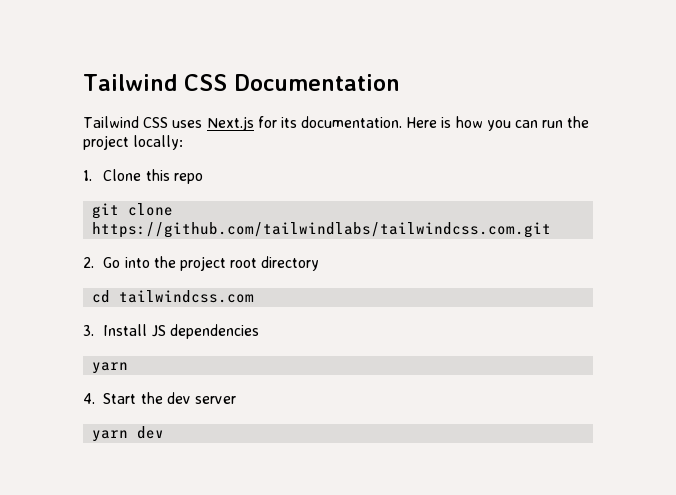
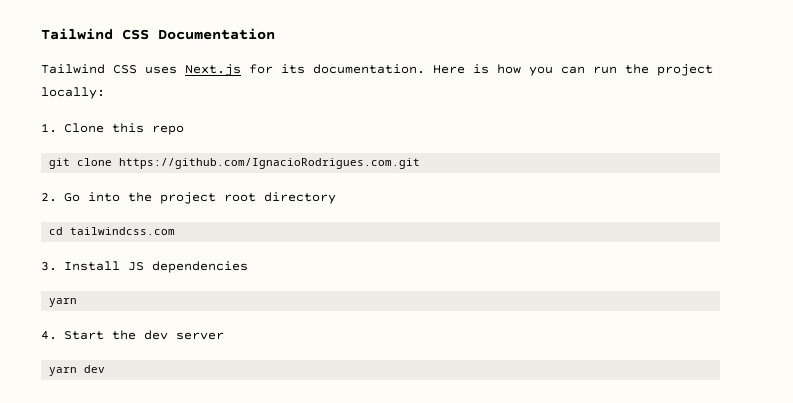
[92,222,552,238] https://github.com/tailwindlabs/tailwindcss.com.git -> [119,158,421,169] https://github.com/IgnacioRodrigues.com.git

